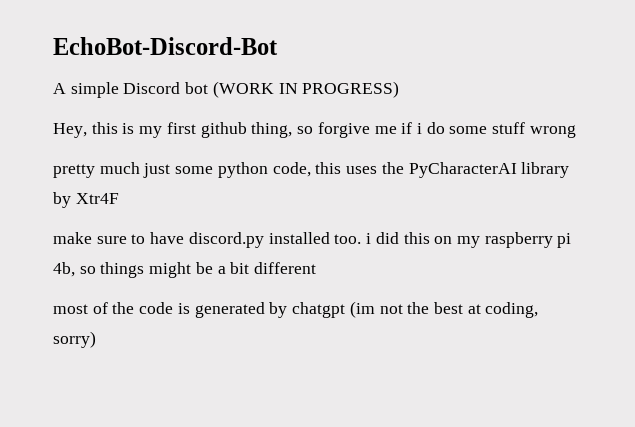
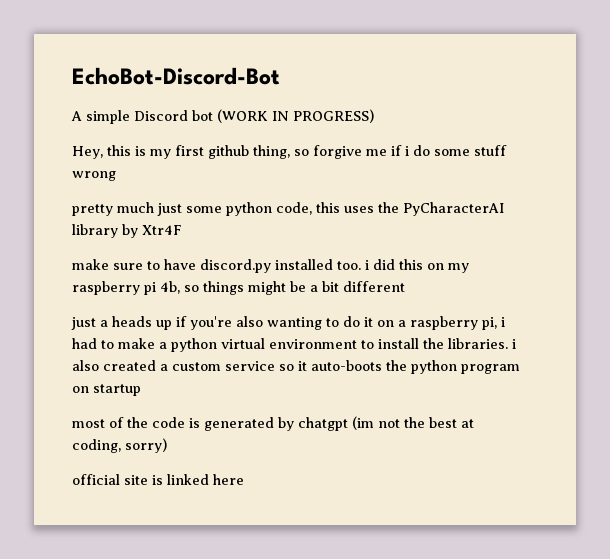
(317, 268) none -> [71,316,505,330] [72,338,516,352] [72,360,520,374] [72,384,141,396] // just a heads up if you're also wanting to do it on a raspberry pi, i had to make a python virtual environment to install the libraries. i also created a custom service so it auto-boots the python program on startup
(96, 339) none -> [72,474,244,485] // official site is linked here

